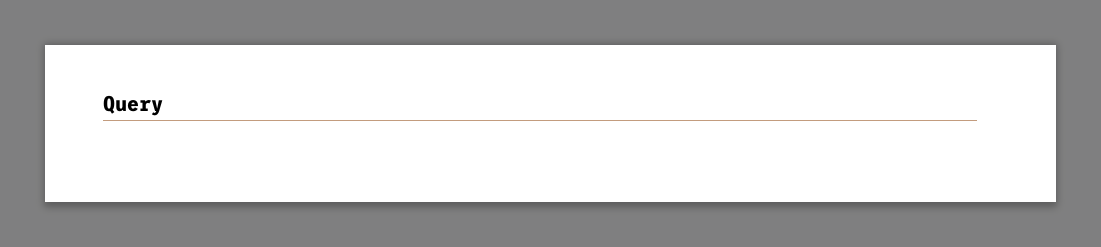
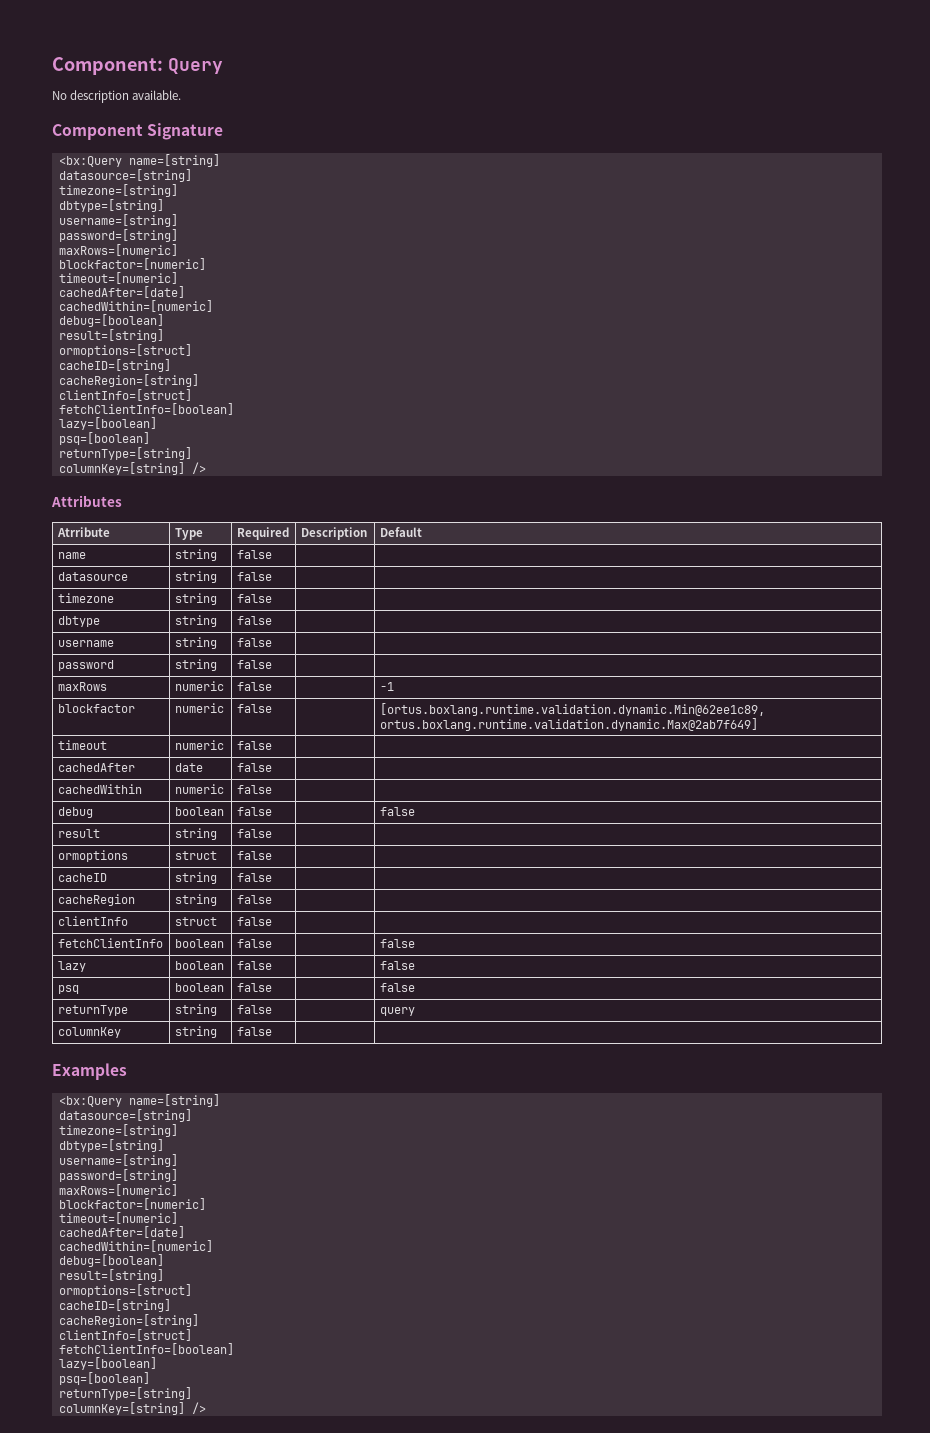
(103, 105) none -> [52,57,163,75] Component:
(163, 105) none -> [52,90,182,103] [52,123,224,140] [58,154,220,167] [58,169,192,182] [58,184,178,197] [58,199,164,212] [58,214,178,227] [58,229,178,242] [58,244,178,256] [58,258,206,270] [58,272,178,284] [58,286,185,298] [58,300,213,312] [58,314,164,327] [58,329,164,342] [58,344,192,357] [58,359,171,372] [58,374,199,387] [58,389,192,401] [58,403,234,415] [58,417,157,430] [58,432,150,445] [58,447,192,460] [58,462,206,475] [51,495,122,507] [56,527,110,537] [174,528,203,540] [236,527,289,540] [300,527,367,540] [379,527,422,537] [57,552,86,559] [174,549,217,561] [236,550,272,559] [57,572,128,581] [174,571,217,583] [236,572,272,581] [57,593,114,603] [174,593,217,605] [236,594,272,603] [57,616,100,627] [174,615,217,627] [236,616,272,625] [57,640,114,647] [174,637,217,649] [236,638,272,647] [57,660,114,671] [174,659,217,671] [236,660,272,669] [57,682,107,691] [174,681,224,691] [236,682,272,691] [379,682,394,691] [57,704,135,713] [174,703,224,713] [236,704,272,713] [379,703,765,716] [379,718,758,731] [57,740,107,750] [174,740,224,750] [236,741,272,750] [57,763,135,772] [174,763,203,772] [236,763,272,772] [57,784,142,794] [174,784,224,794] [236,785,272,794] [57,807,93,818] [174,807,224,816] [236,807,272,816] [379,807,415,816] [57,829,100,838] [174,828,217,840] [236,829,272,838] [57,850,128,862] [174,851,217,860] [236,851,272,860] [57,873,107,882] [174,872,217,884] [236,873,272,882] [57,894,135,906] [174,894,217,906] [236,895,272,904] [57,916,128,926] [174,917,217,926] [236,917,272,926] [57,938,163,948] [174,939,224,948] [236,939,272,948] [379,939,415,948] [57,961,86,972] [174,961,224,970] [236,961,272,970] [379,961,415,970] [57,985,79,994] [174,983,224,992] [236,983,272,992] [379,983,415,992] [57,1005,128,1016] [174,1004,217,1016] [236,1005,272,1014] [379,1007,415,1016] [57,1027,121,1038] [174,1026,217,1038] [236,1027,272,1036] [52,1063,127,1080] [58,1094,220,1107] [58,1109,192,1122] [58,1124,178,1137] [58,1139,164,1152] [58,1154,178,1167] [58,1169,178,1182] [58,1184,178,1196] [58,1198,206,1210] [58,1212,178,1224] [58,1226,185,1238] [58,1240,213,1252] [58,1254,164,1267] [58,1269,164,1282] [58,1284,192,1297] [58,1299,171,1312] [58,1314,199,1327] [58,1329,192,1341] [58,1343,234,1355] [58,1357,157,1370] [58,1372,150,1385] [58,1387,192,1400] [58,1402,206,1415] // No description available. // Component Signature // <bx:Query name=[string] // datasource=[string] // timezone=[string] // dbtype=[string] // username=[string] // password=[string] // maxRows=[numeric] // blockfactor=[numeric] // timeout=[numeric] // cachedAfter=[date] // cachedWithin=[numeric] // debug=[boolean] // result=[string] // ormoptions=[struct] // cacheID=[string] // cacheRegion=[string] // clientInfo=[struct] // fetchClientInfo=[boolean] // lazy=[boolean] // psq=[boolean] // returnType=[string] // columnKey=[string] /> // Attributes // Atrribute | Type | Required | Description | Default // name | string | false | | // datasource | string | false | | // timezone | string | false | | // dbtype | string | false | | // username | string | false | | // password | string | false | | // maxRows | numeric | false | | -1 // blockfactor | numeric | false | | [ortus.boxlang.runtime.validation.dynamic.Min@62ee1c89, ortus.boxlang.runtime.validation.dynamic.Max@2ab7f649] // timeout | numeric | false | | // cachedAfter | date | false | | // cachedWithin | numeric | false | | // debug | boolean | false | | false // result | string | false | | // ormoptions | struct | false | | // cacheID | string | false | | // cacheRegion | string | false | | // clientInfo | struct | false | | // fetchClientInfo | boolean | false | | false // lazy | boolean | false | | false // psq | boolean | false | | false // returnType | string | false | | query // columnKey | string | false | | // Examples // <bx:Query name=[string] // datasource=[string] // timezone=[string] // dbtype=[string] // username=[string] // password=[string] // maxRows=[numeric] // blockfactor=[numeric] // timeout=[numeric] // cachedAfter=[date] // cachedWithin=[numeric] // debug=[boolean] // result=[string] // ormoptions=[struct] // cacheID=[string] // cacheRegion=[string] // clientInfo=[struct] // fetchClientInfo=[boolean] // lazy=[boolean] // psq=[boolean] // returnType=[string] // columnKey=[string] />

